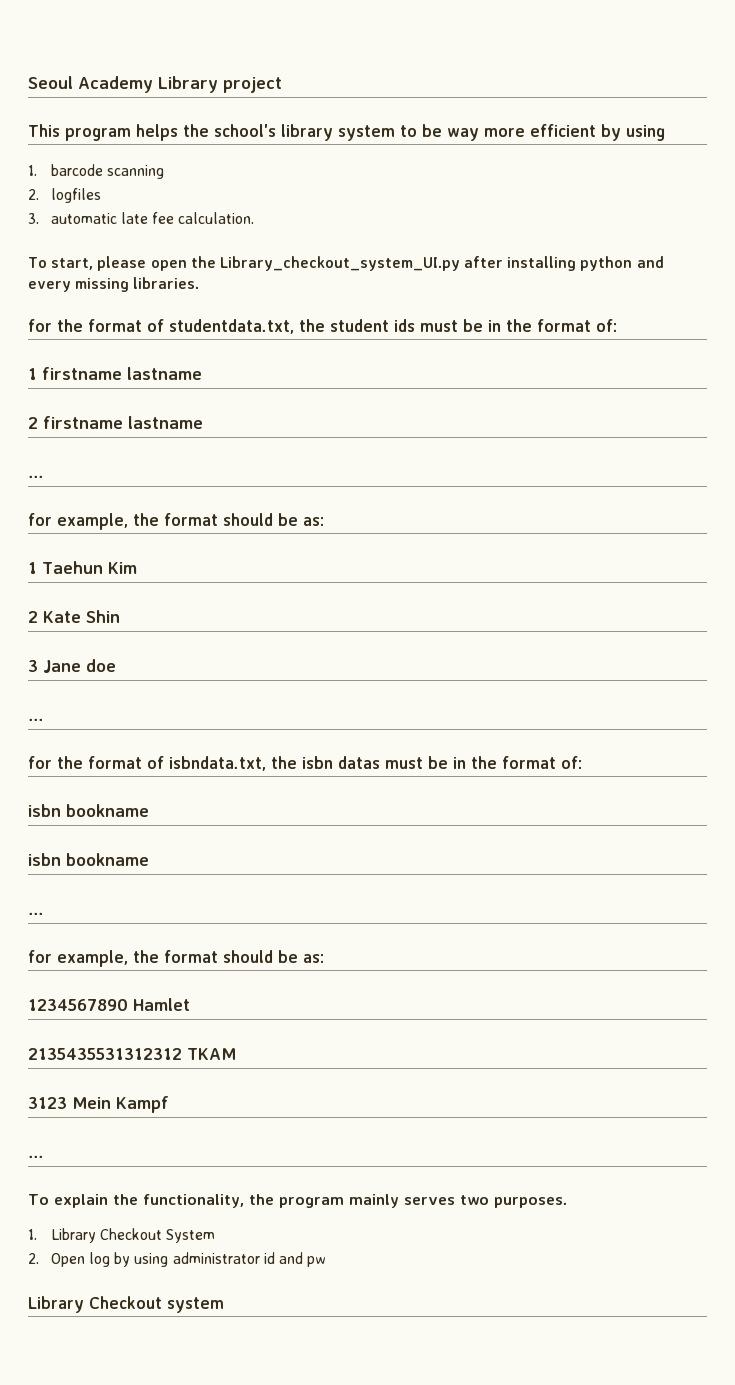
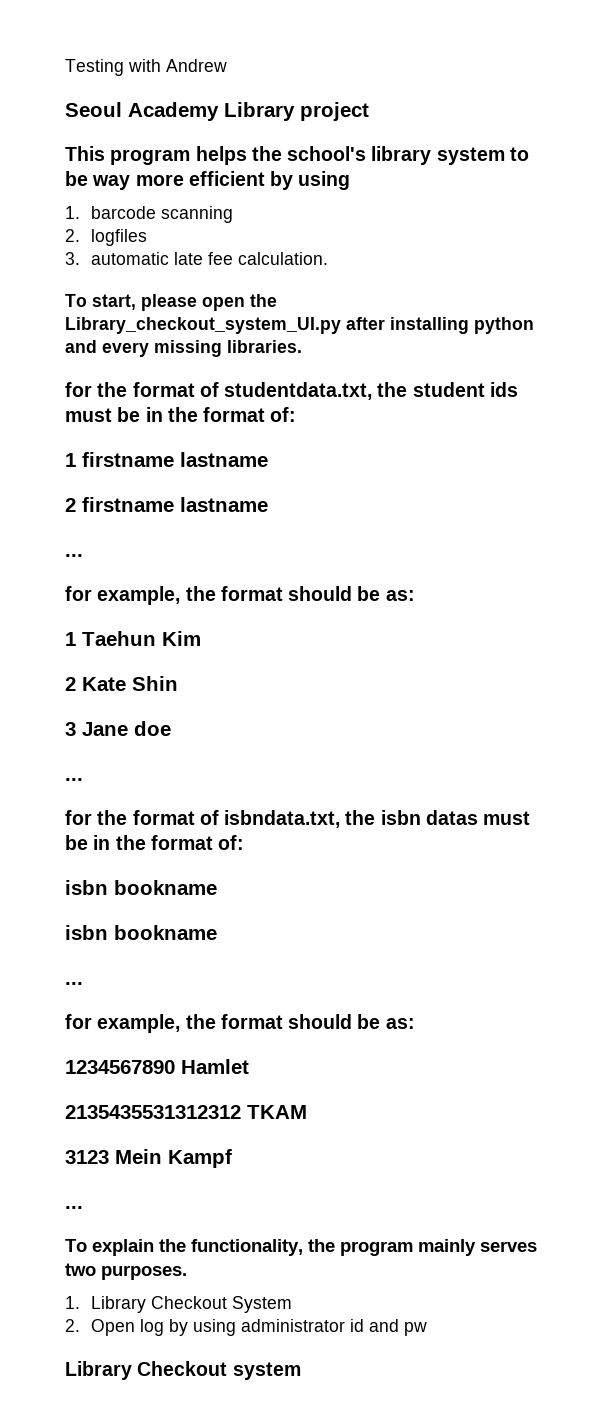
(28, 82) none -> [65,59,227,76] Testing with Andrew //

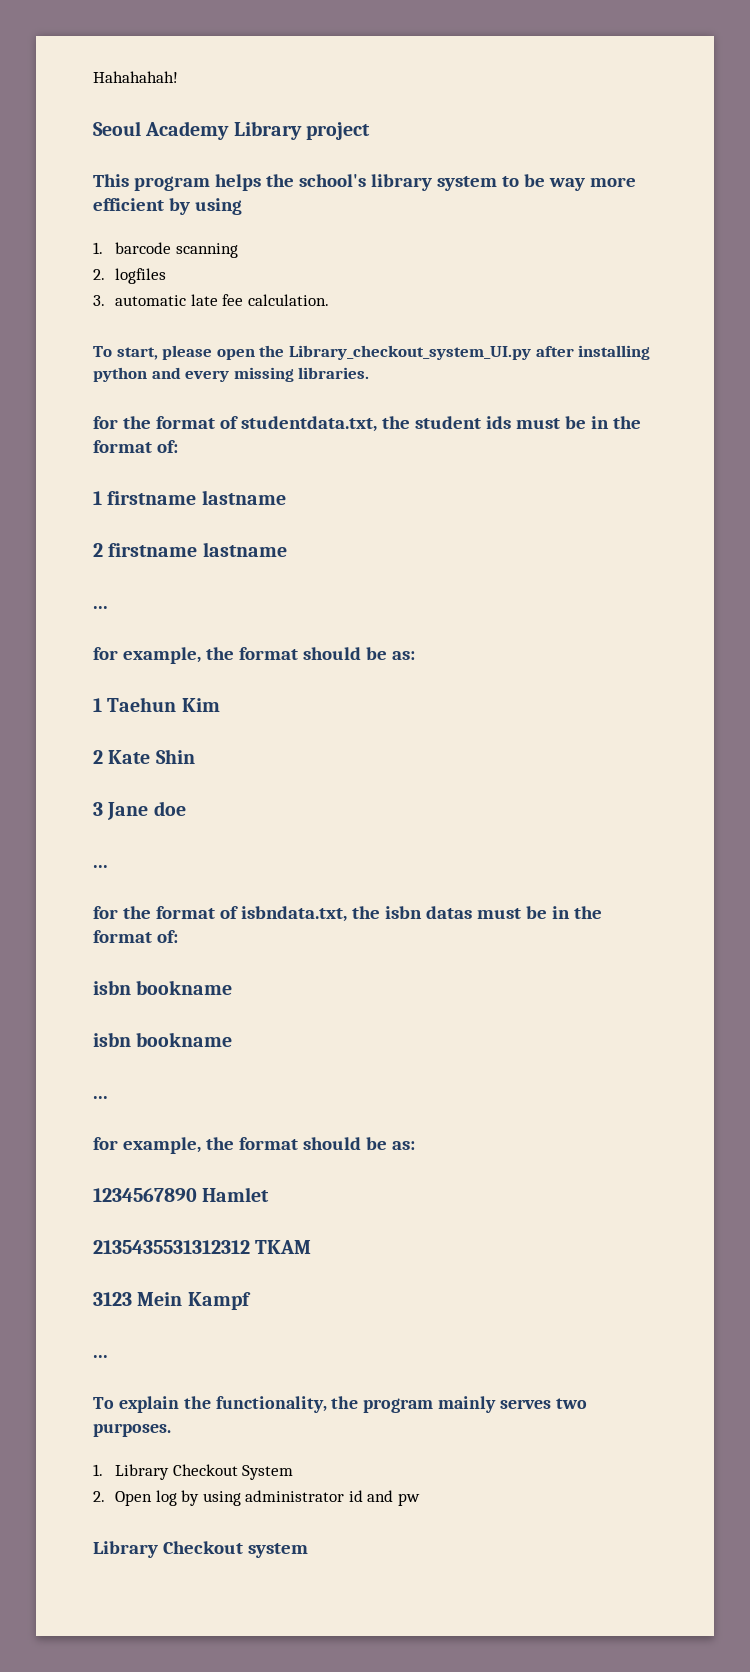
[65,59,227,76] Testing with Andrew -> [93,71,178,83] Hahahahah!

